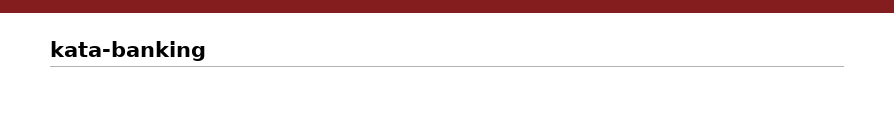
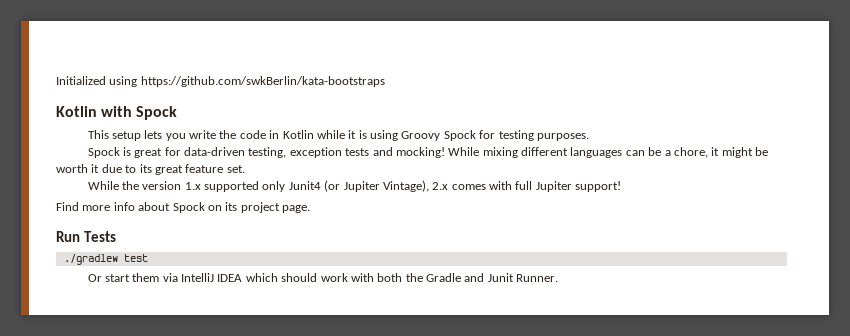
[50,41,206,61] kata-banking -> [56,76,385,87] [56,106,178,120] [87,130,589,141] [87,147,769,158] [56,164,245,175] [87,180,622,192] [56,202,310,213] [56,231,116,242] [63,254,148,265] [87,273,559,282] Initialized using https://github.com/swkBerlin/kata-bootstraps // Kotlin with Spock // This setup lets you write the code in Kotlin while it is using Groovy Spock for testing purposes. // Spock is great for data-driven testing, exception tests and mocking! While mixing different languages can be a chore, it might be worth it due to its great feature set. // While the version 1.x supported only Junit4 (or Jupiter Vintage), 2.x comes with full Jupiter support! // Find more info about Spock on its project page. // Run Tests // ./gradlew test // Or start them via IntelliJ IDEA which should work with both the Gradle and Junit Runner.

